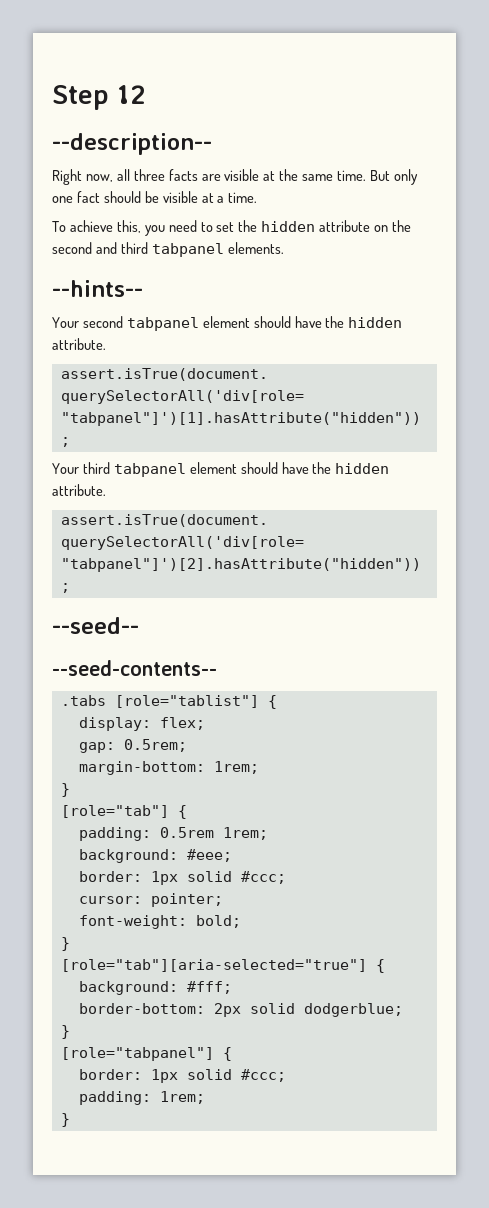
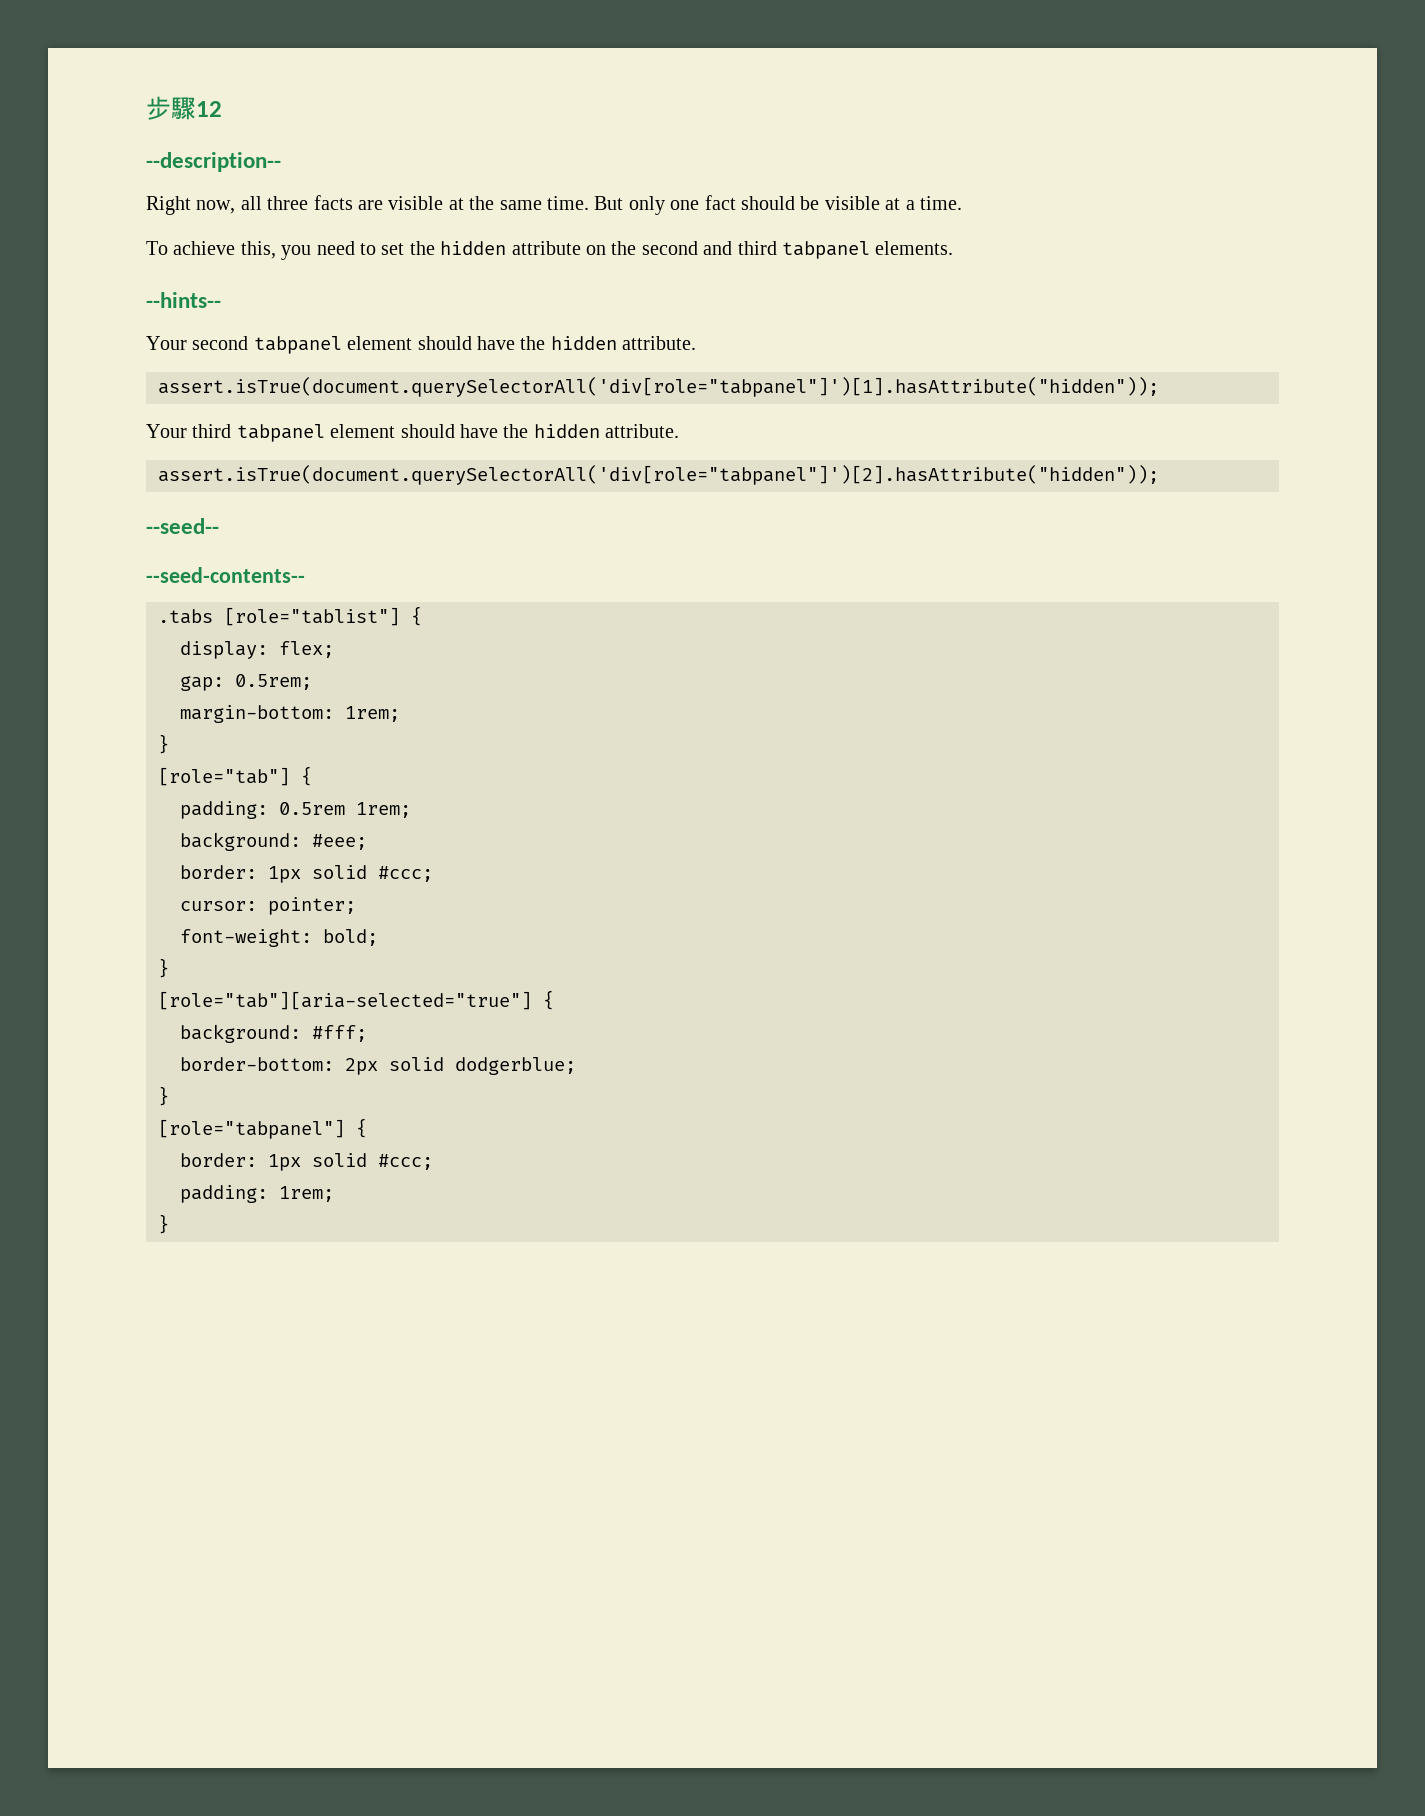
[52,85,109,110] Step -> [146,96,196,120] 步驟

